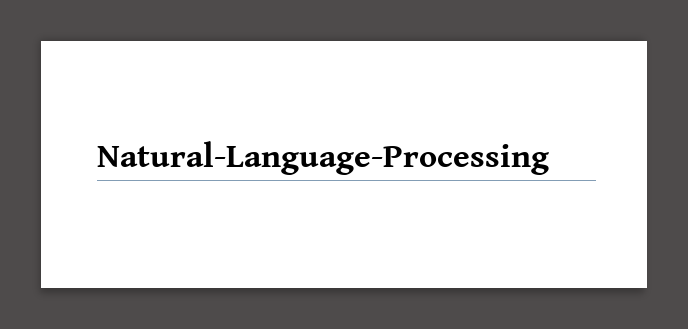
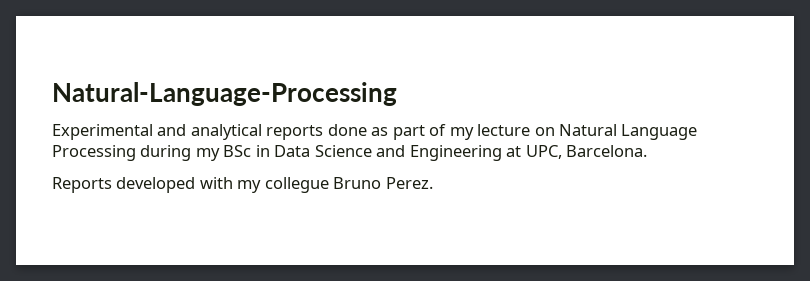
(549, 158) none -> [52,124,698,140] [52,145,648,161] [52,177,433,193] // Experimental and analytical reports done as part of my lecture on Natural Language Processing during my BSc in Data Science and Engineering at UPC, Barcelona. // Reports developed with my collegue Bruno Perez.

